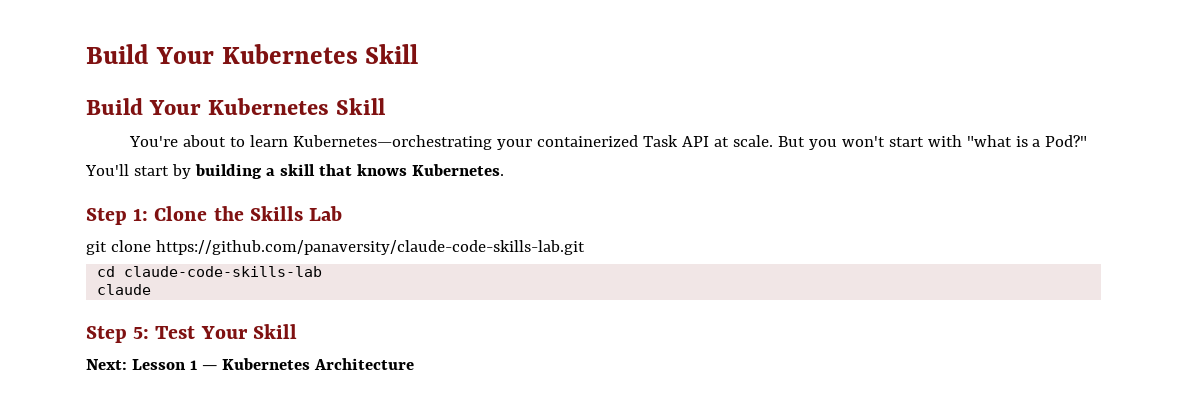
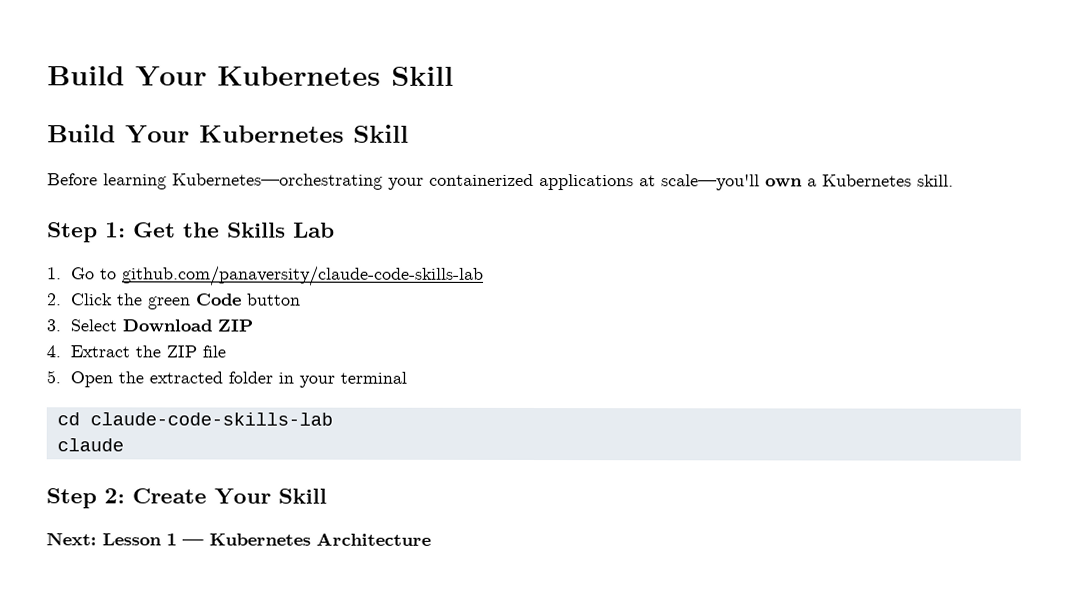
[128,135,1088,150] [85,164,504,179] You're about to learn Kubernetes—orchestrating your containerized Task API at scale. But you won't start with "what is a Pod?" // You'll start by building a skill that knows Kubernetes. -> [47,173,954,191] Before learning Kubernetes—orchestrating your containerized applications at scale—you'll own a Kubernetes skill.
[154,206,208,221] Clone -> [133,222,176,238] Get
[86,240,585,255] git clone https://github.com/panaversity/claude-code-skills-lab.git -> [47,265,484,287] [46,293,301,310] [46,319,253,332] [46,345,226,358] [46,370,407,388] 1. Go to github.com/panaversity/claude-code-skills-lab // 2. Click the green Code button // 3. Select Download ZIP // 4. Extract the ZIP file // 5. Open the extracted folder in your terminal
[133,326,196,339] 5: Test -> [104,488,207,504] 2: Create

